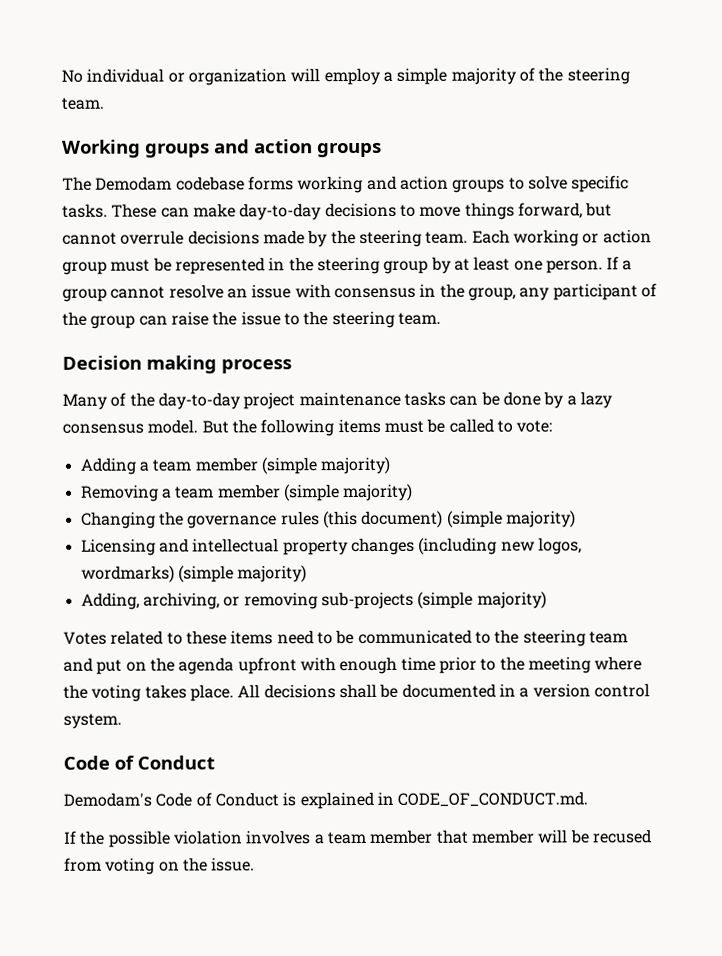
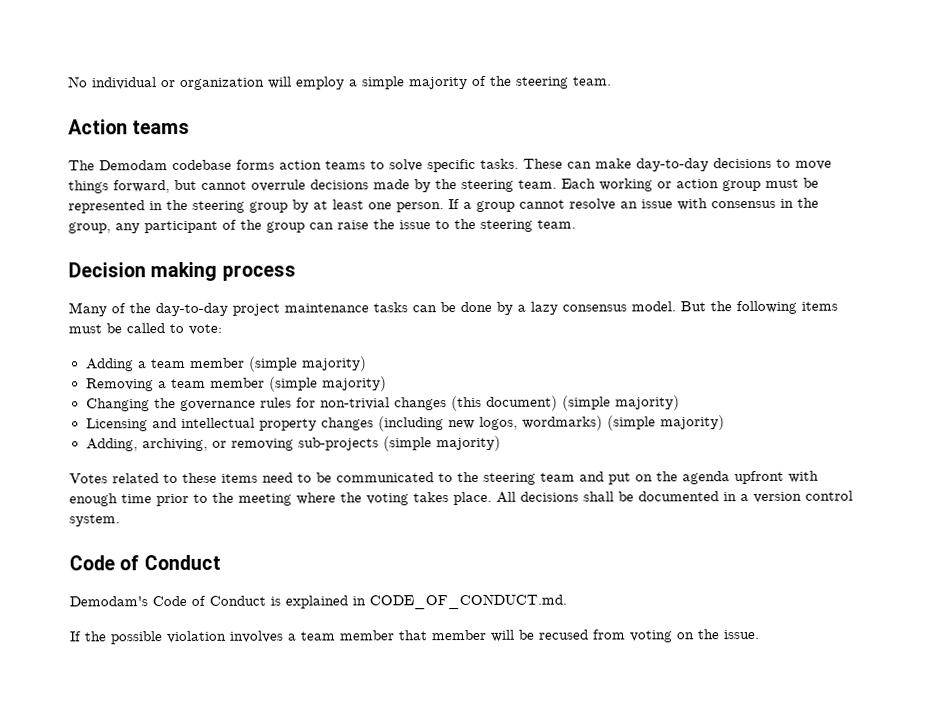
[62,139,382,158] Working groups and action groups -> [68,119,191,135] Action teams
[297,175,506,194] working and action groups -> [279,160,366,170] action teams
(320, 518) none -> [295,397,447,411] for non-trivial changes

